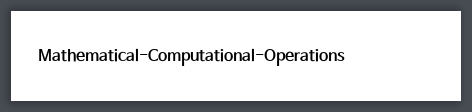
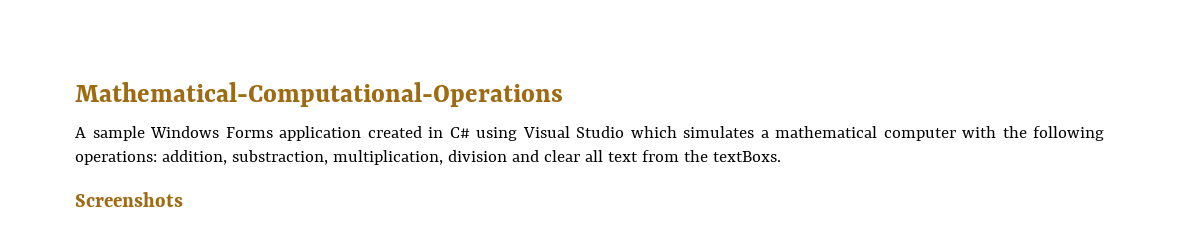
(345, 57) none -> [75,126,1104,141] [75,150,781,165] [75,192,183,207] // A sample Windows Forms application created in C# using Visual Studio which simulates a mathematical computer with the following operations: addition, substraction, multiplication, division and clear all text from the textBoxs. // Screenshots

